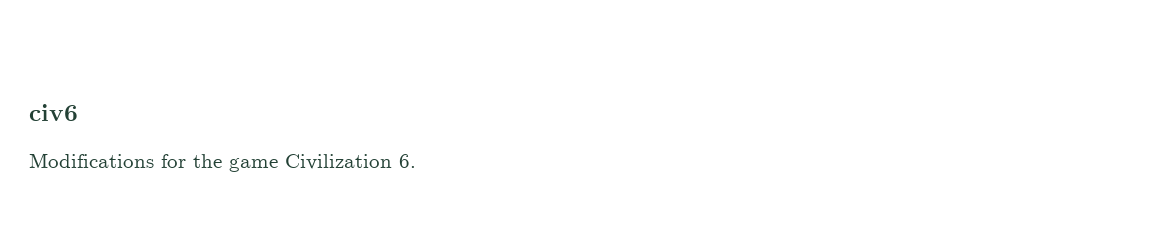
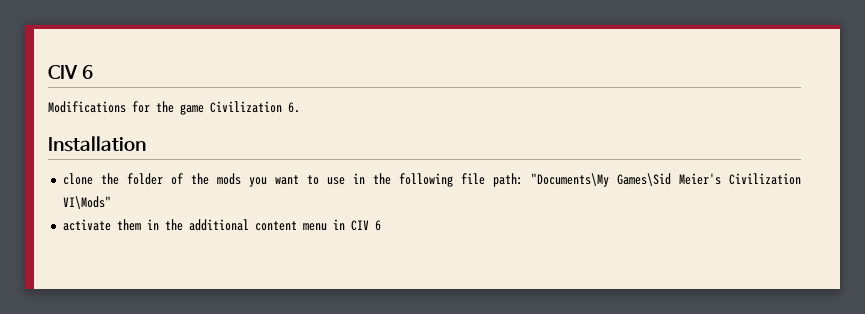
[29,104,78,121] civ6 -> [48,65,93,79] CIV 6
(416, 161) none -> [48,136,146,152] [62,173,801,187] [62,196,111,209] [62,219,381,231] // Installation // clone the folder of the mods you want to use in the following file path: "Documents\My Games\Sid Meier's Civilization VI\Mods" // activate them in the additional content menu in CIV 6

